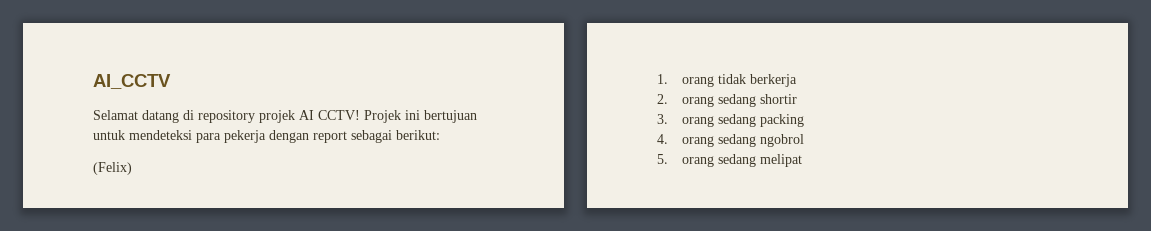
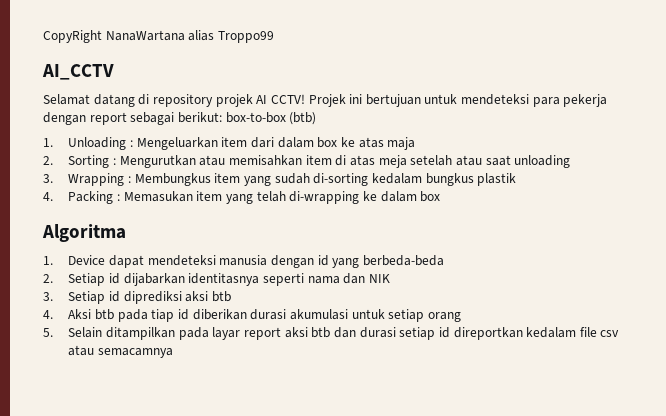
(93, 81) none -> [43,30,274,43] CopyRight NanaWartana alias Troppo99 //
[93,162,132,175] [657,74,798,87] [657,94,798,107] [657,114,805,127] [657,134,805,147] [657,154,803,167] // (Felix) // 1. orang tidak berkerja // 2. orang sedang shortir // 3. orang sedang packing // 4. orang sedang ngobrol // 5. orang sedang melipat -> [225,112,317,125] [43,137,416,150] [43,155,571,168] [43,173,517,186] [43,191,441,204] [42,224,126,242] [43,255,444,268] [43,273,390,286] [43,291,232,304] [43,309,461,322] [43,327,620,340] [68,345,174,358] box-to-box (btb) // 1. Unloading : Mengeluarkan item dari dalam box ke atas maja // 2. Sorting : Mengurutkan atau memisahkan item di atas meja setelah atau saat unloading // 3. Wrapping : Membungkus item yang sudah di-sorting kedalam bungkus plastik // 4. Packing : Memasukan item yang telah di-wrapping ke dalam box // Algoritma // 1. Device dapat mendeteksi manusia dengan id yang berbeda-beda // 2. Setiap id dijabarkan identitasnya seperti nama dan NIK // 3. Setiap id diprediksi aksi btb // 4. Aksi btb pada tiap id diberikan durasi akumulasi untuk setiap orang // 5. Selain ditampilkan pada layar report aksi btb dan durasi setiap id direportkan kedalam file csv atau semacamnya

